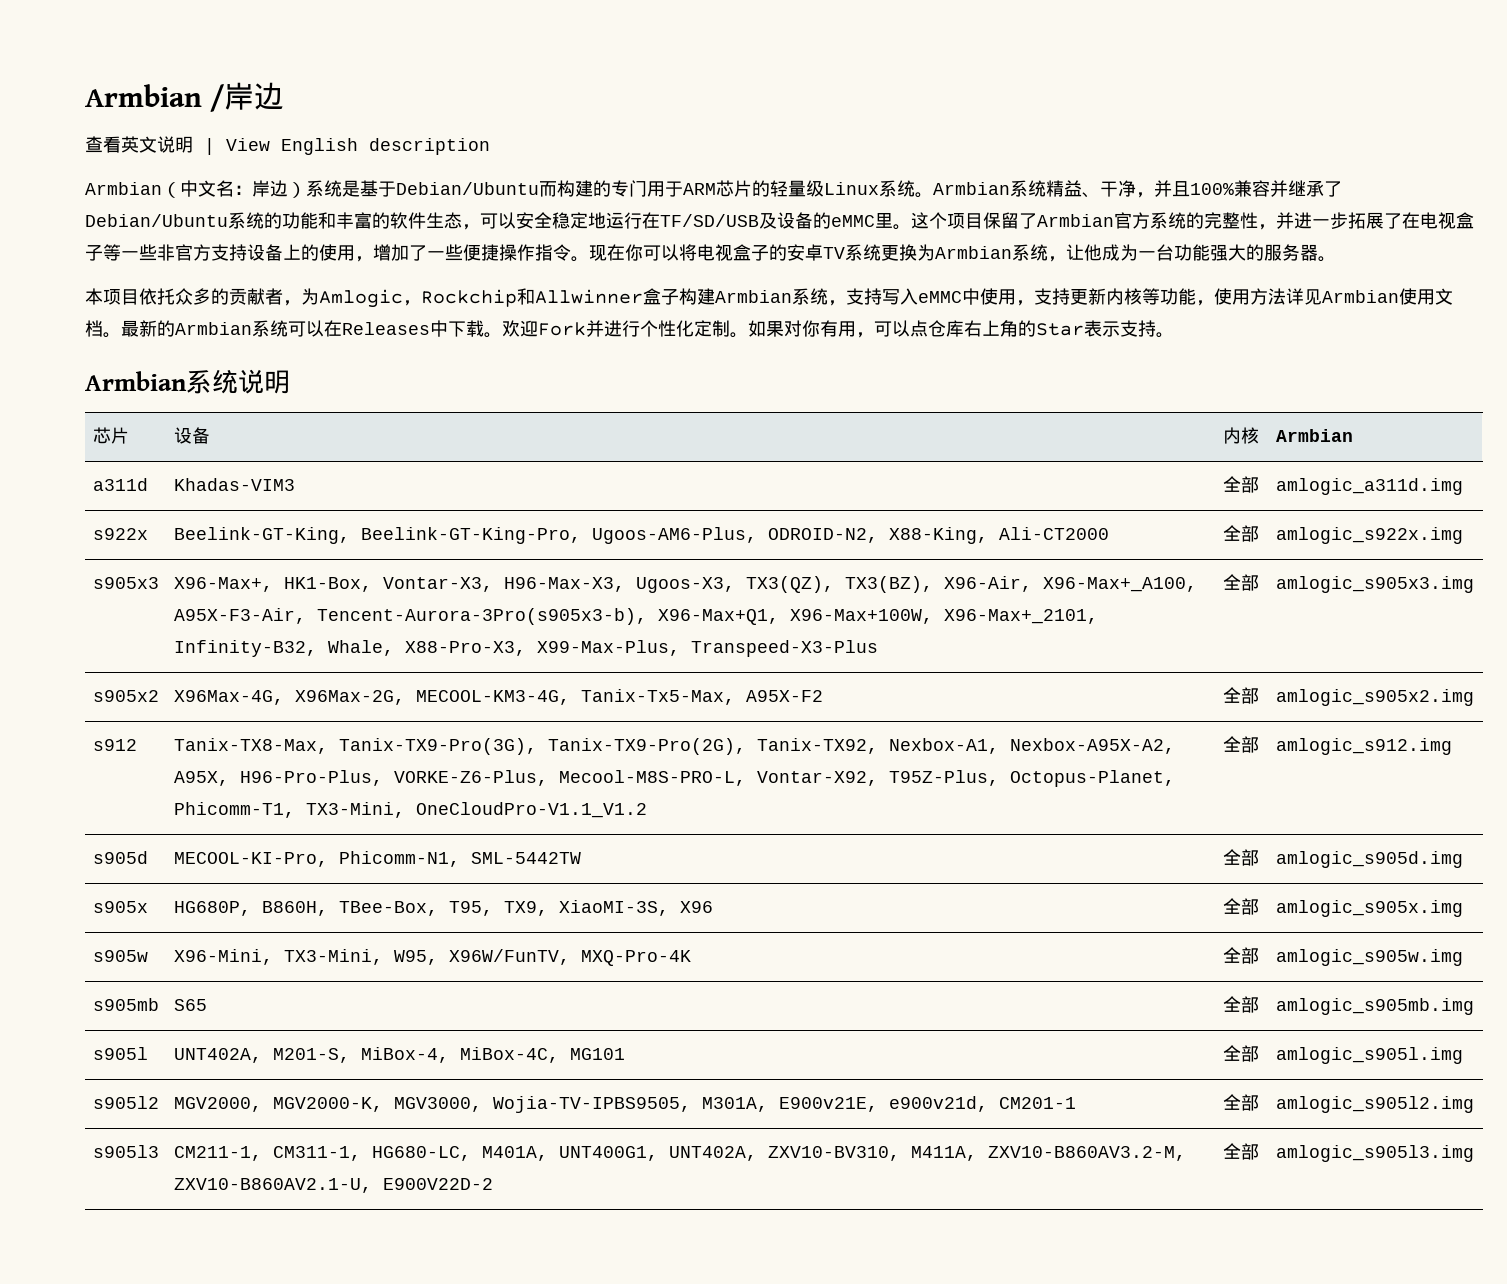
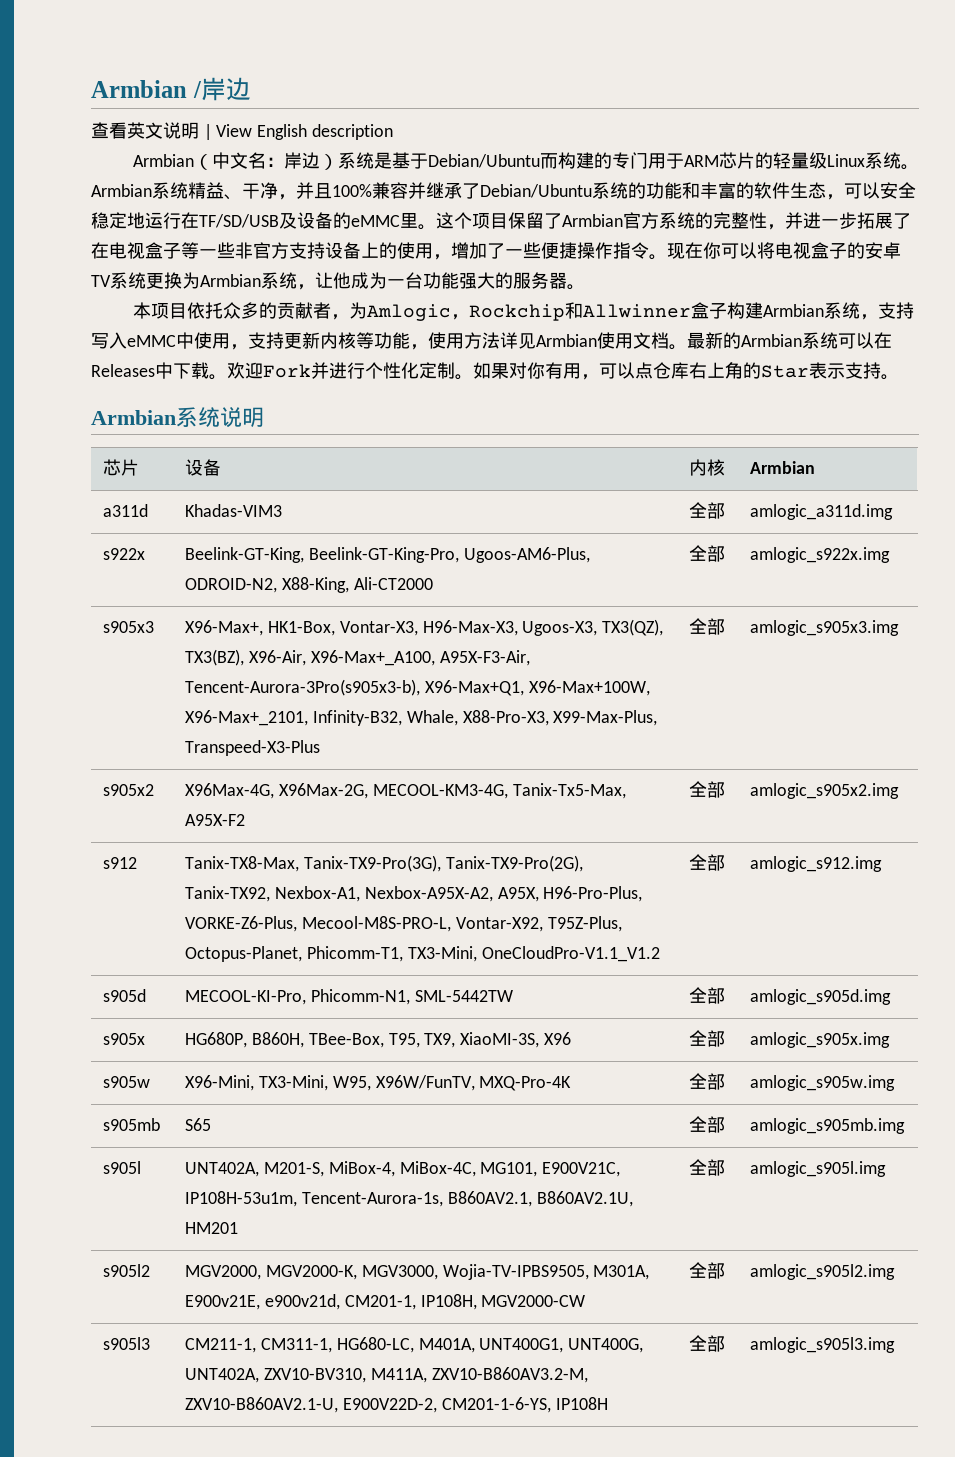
[569,1048,625,1060] MG101 -> [480,1162,621,1177] [185,1191,633,1207] [185,1222,239,1234] MG101, E900V21C, IP108H-53u1m, Tencent-Aurora-1s, B860AV2.1, B860AV2.1U, HM201
[998,1097,1076,1109] CM201-1 -> [344,1294,586,1310] CM201-1, IP108H, MGV2000-CW
(658, 1153) none -> [568,1338,644,1353] UNT400G,
[382,1178,493,1190] E900V22D-2 -> [343,1397,608,1413] E900V22D-2, CM201-1-6-YS, IP108H

